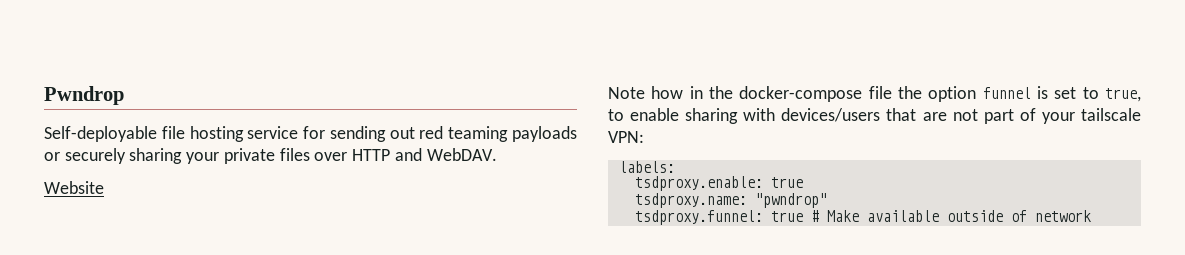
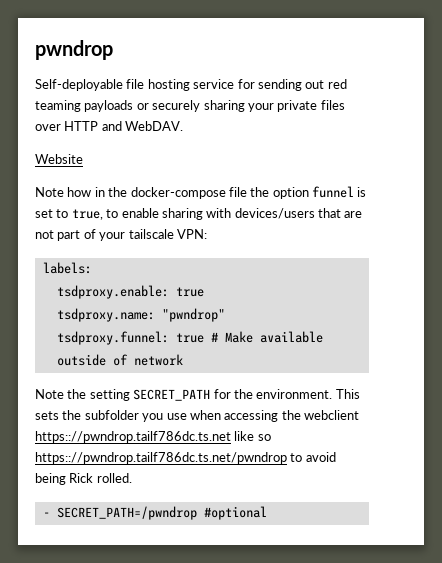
[44,86,124,105] Pwndrop -> [35,40,113,60] pwndrop
(1091, 216) none -> [35,389,360,401] [35,410,359,422] [35,431,271,443] [35,452,336,464] [35,473,132,485] [42,506,267,520] // Note the setting SECRET_PATH for the environment. This sets the subfolder you use when accessing the webclient https:://pwndrop.tailf786dc.ts.net like so https:://pwndrop.tailf786dc.ts.net/pwndrop to avoid being Rick rolled. // - SECRET_PATH=/pwndrop #optional

